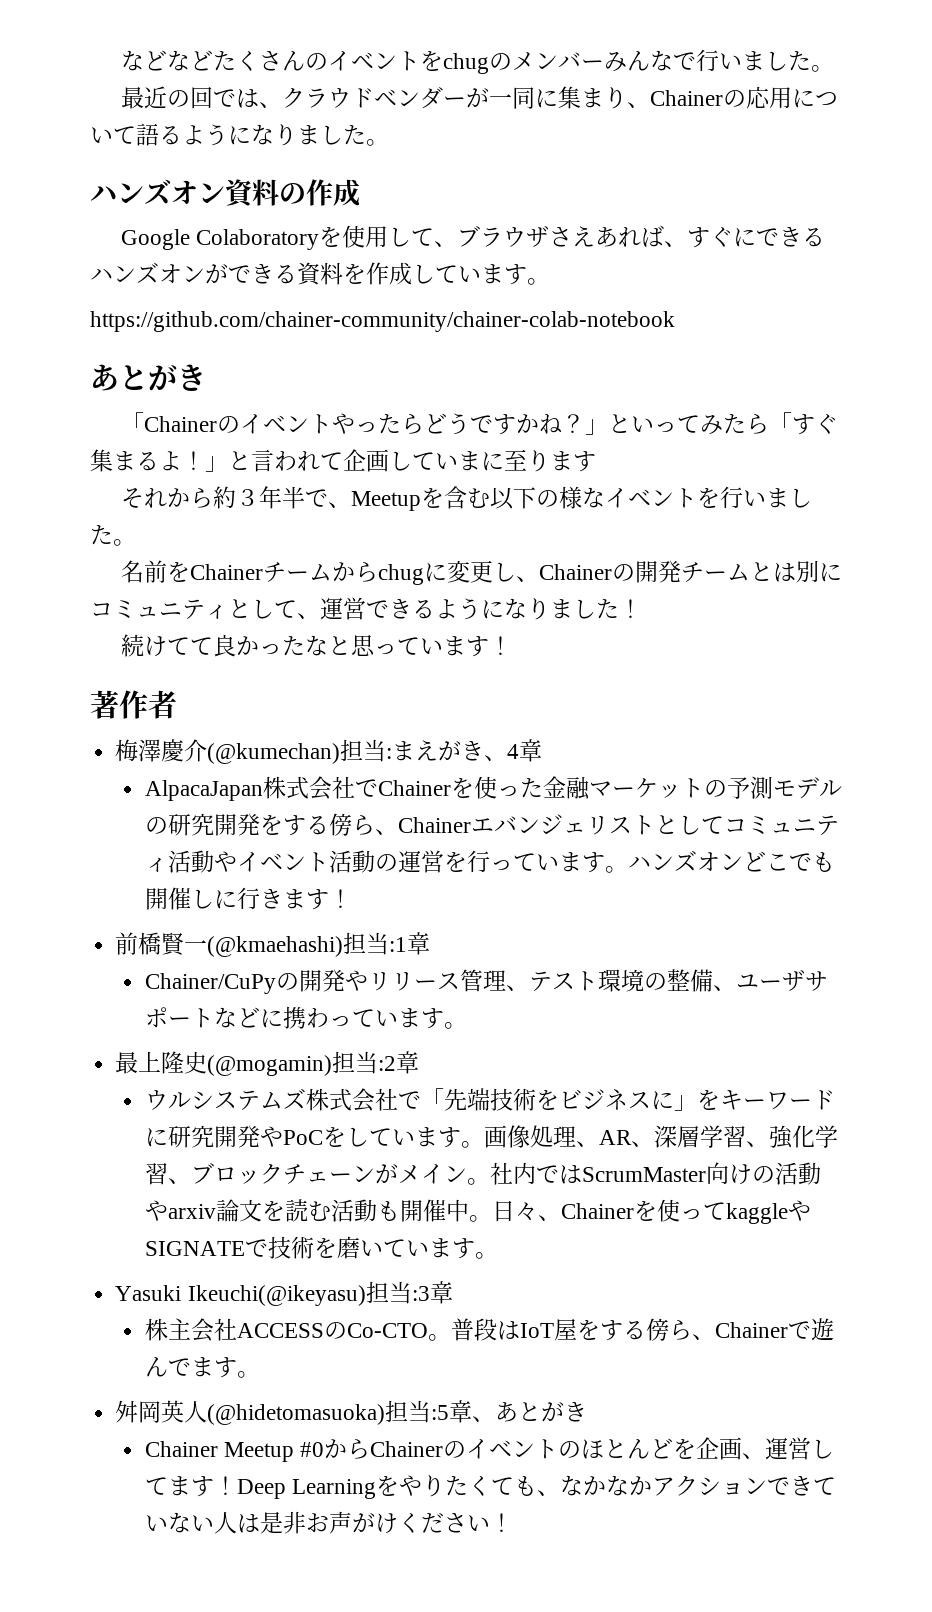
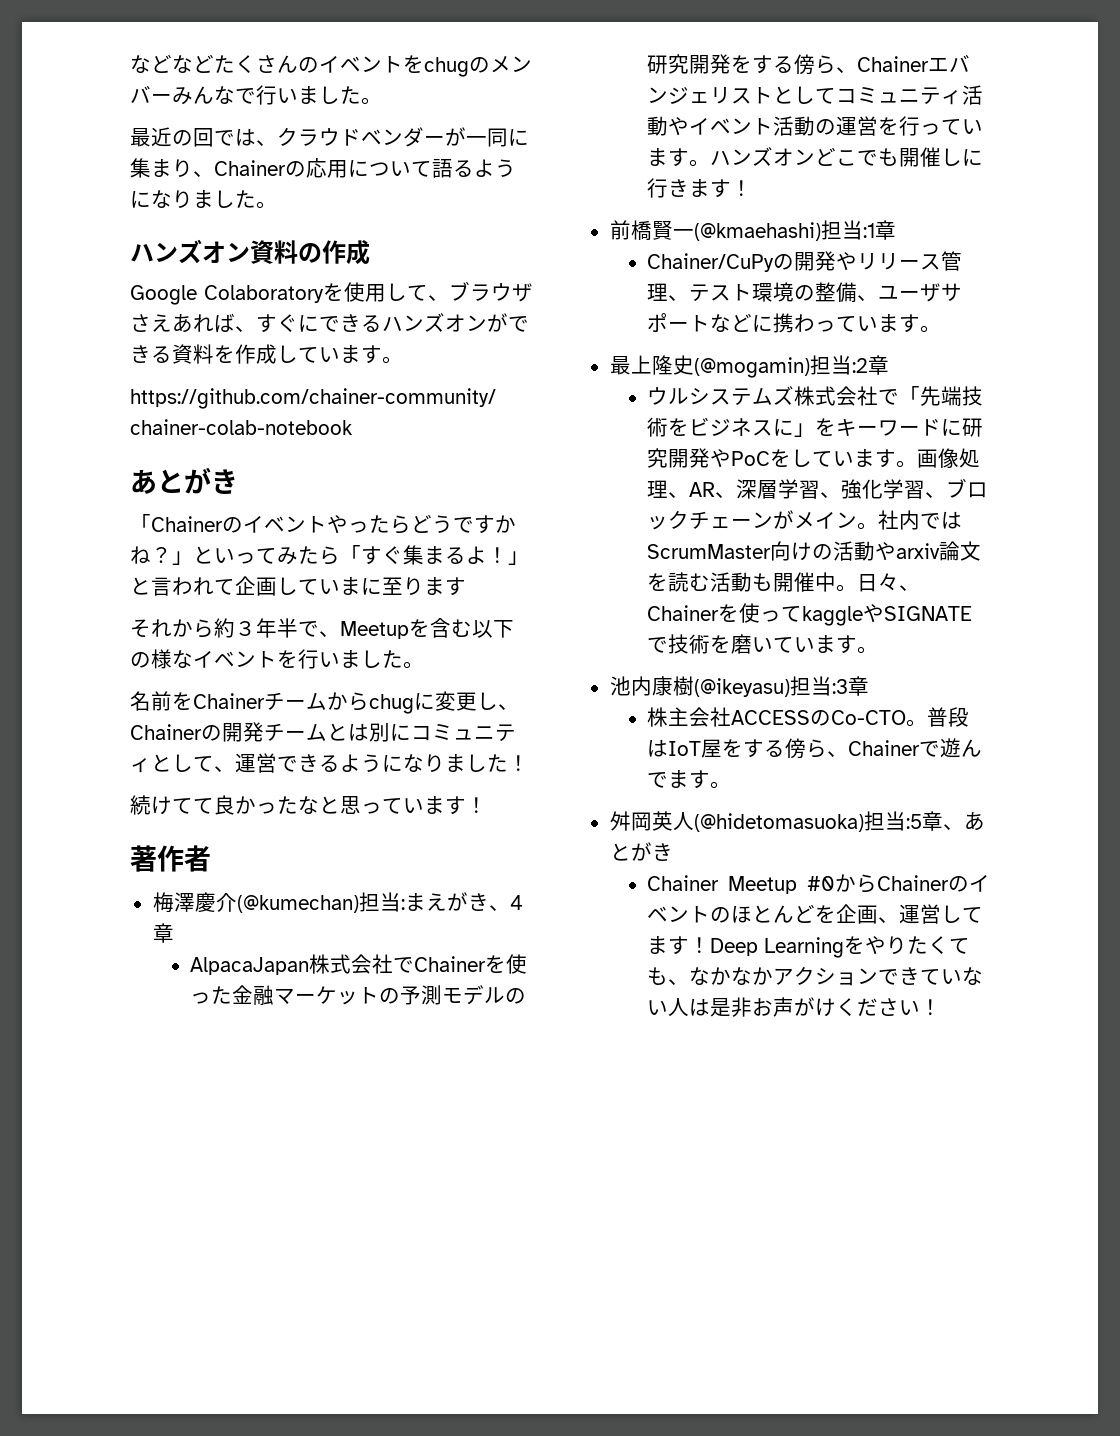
[115,1285,366,1306] Yasuki Ikeuchi(@ikeyasu) -> [609,676,790,697] 池内康樹(@ikeyasu)

